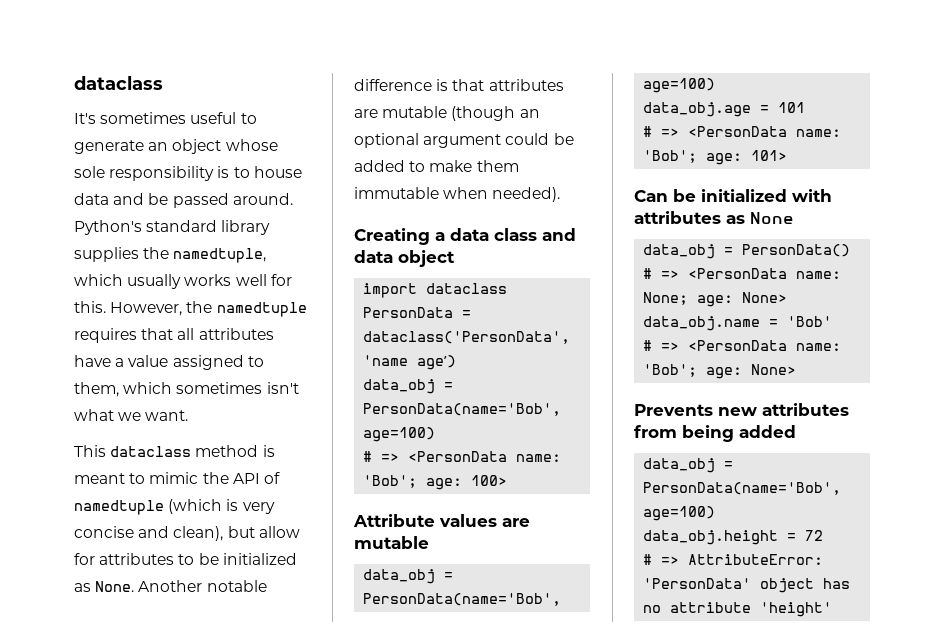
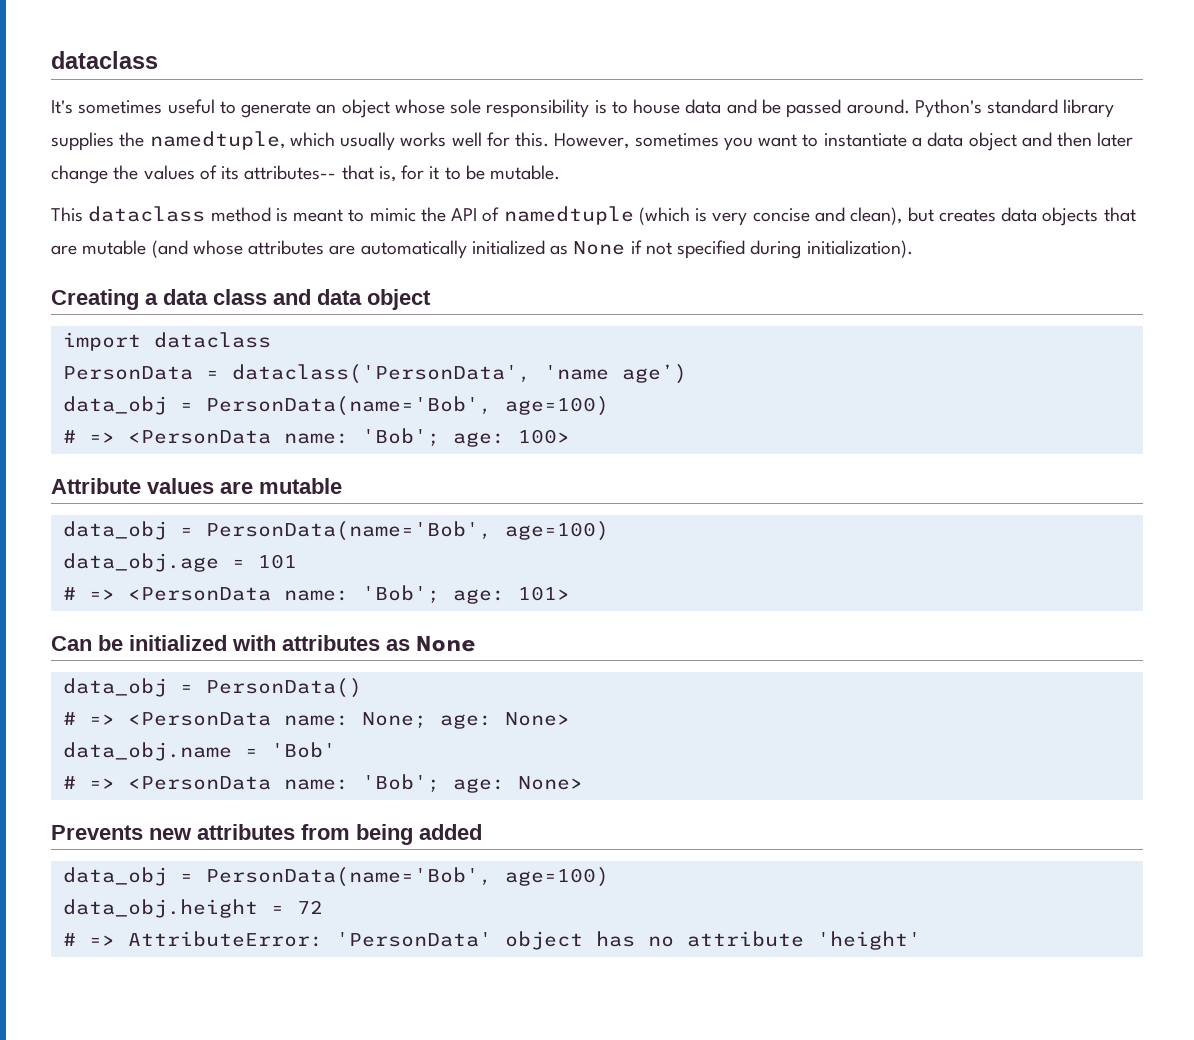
[186,301,307,317] [74,328,274,343] [74,355,264,370] [74,382,299,397] [74,409,189,421] the namedtuple requires that all attributes have a value assigned to them, which sometimes isn't what we want. -> [634,132,1134,151] [51,165,561,184] sometimes you want to instantiate a data object and then later change the values of its attributes-- that is, for it to be mutable.
[258,526,300,538] [74,553,297,565] [74,580,267,592] [354,79,564,91] [354,106,540,121] [354,133,574,148] [354,160,519,172] [354,187,561,202] allow for attributes to be initialized as None. Another notable difference is that attributes are mutable (though an optional argument could be added to make them immutable when needed). -> [938,207,1136,226] [51,240,913,259] creates data objects that are mutable (and whose attributes are automatically initialized as None if not specified during initialization).

